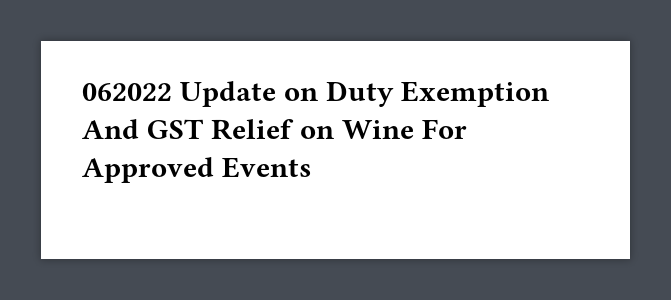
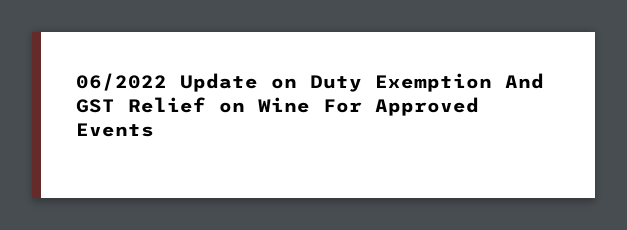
[82,83,172,101] 062022 -> [76,73,167,91] 06/2022

